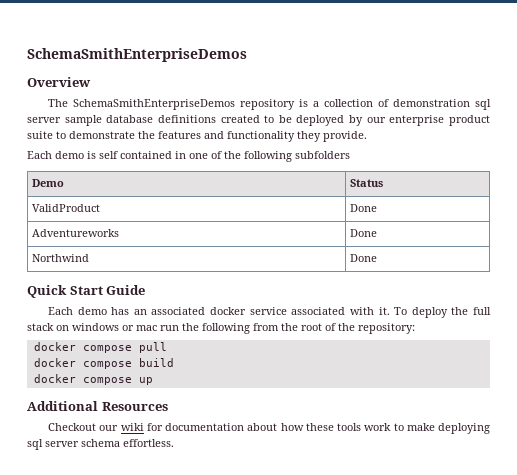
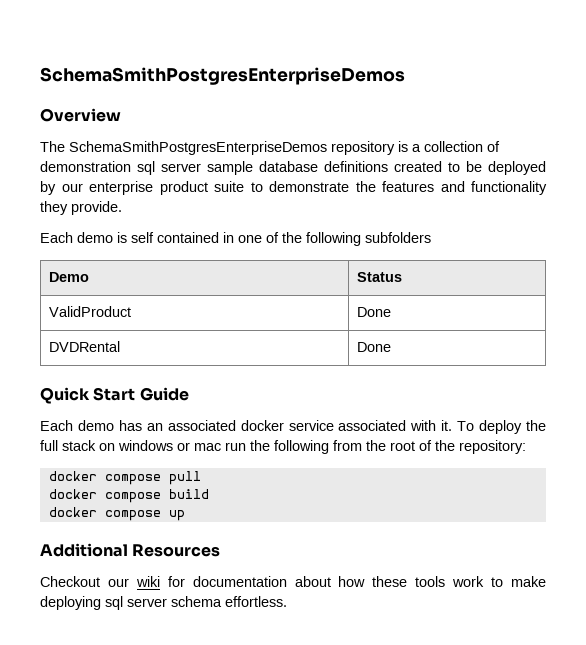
[27,48,247,62] SchemaSmithEnterpriseDemos -> [40,67,405,85] SchemaSmithPostgresEnterpriseDemos
[73,99,236,110] SchemaSmithEnterpriseDemos -> [69,141,327,155] SchemaSmithPostgresEnterpriseDemos
[32,229,120,237] [350,229,378,237] [32,254,90,262] Adventureworks | Done // Northwind -> [49,341,121,352] DVDRental

